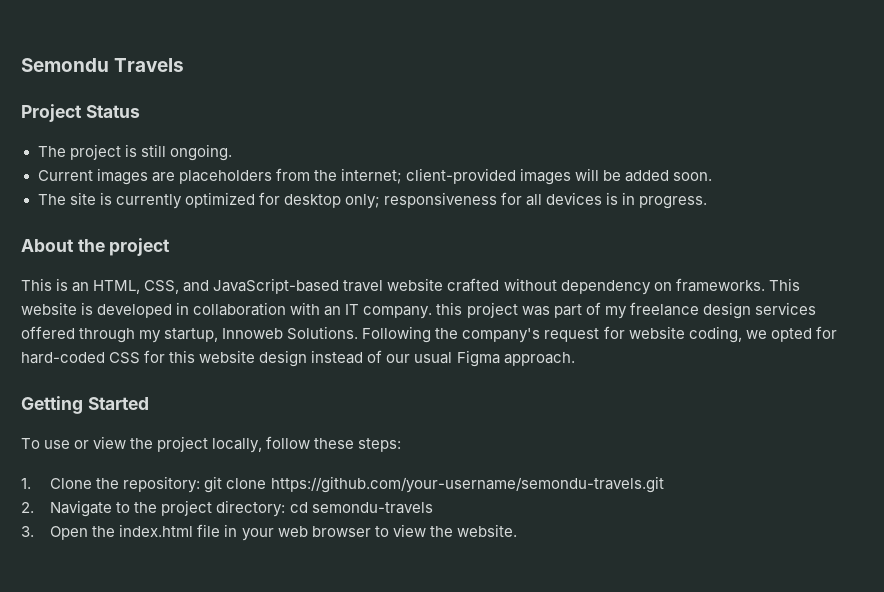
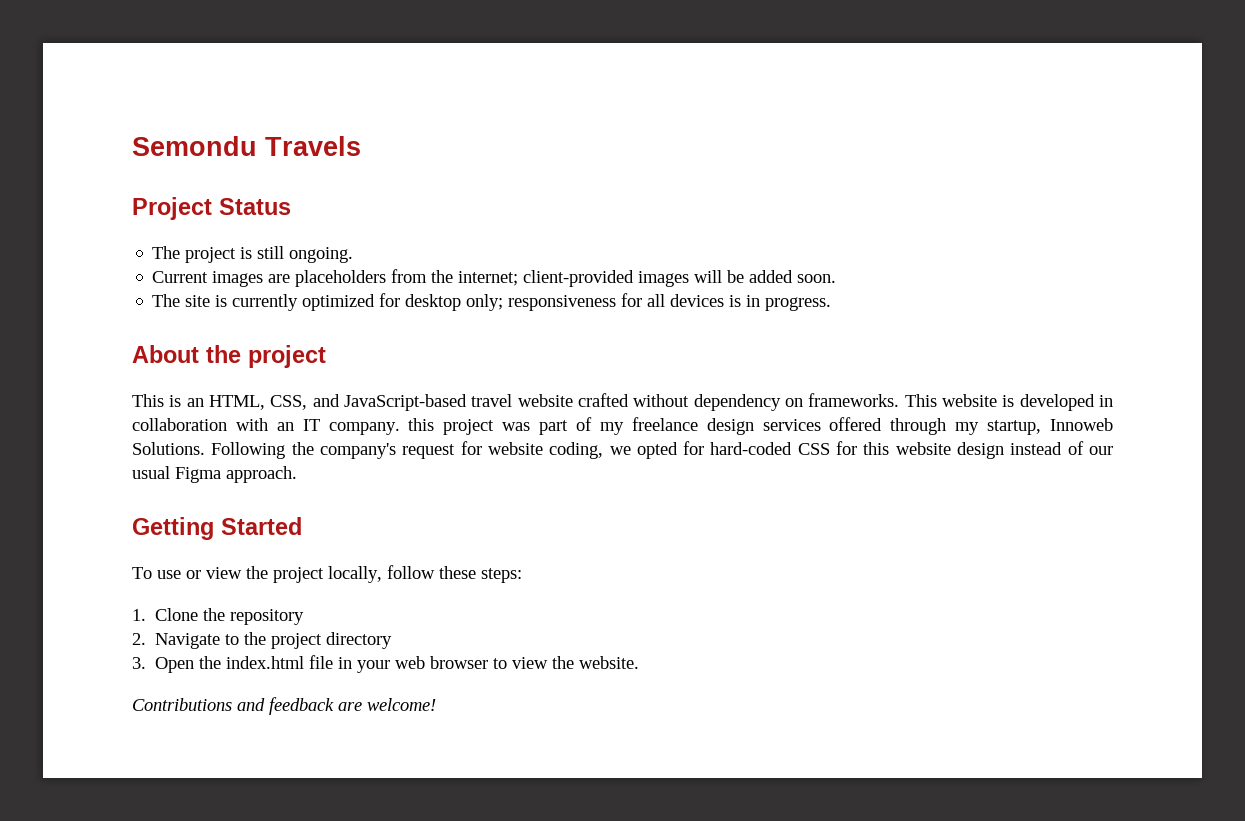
[123,476,664,493] repository: git clone https://github.com/your-username/semondu-travels.git -> [230,609,305,625] repository
[216,500,433,517] directory: cd semondu-travels -> [326,632,393,649] directory
(517, 530) none -> [132,697,436,715] // Contributions and feedback are welcome!

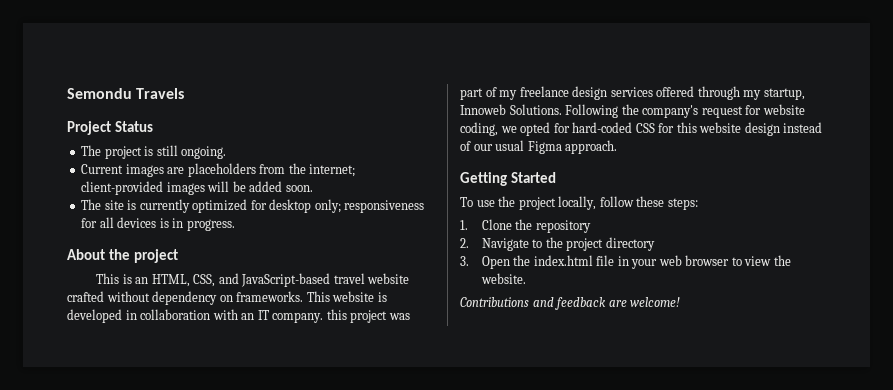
[186,567,242,579] or view -> (495, 203) none

